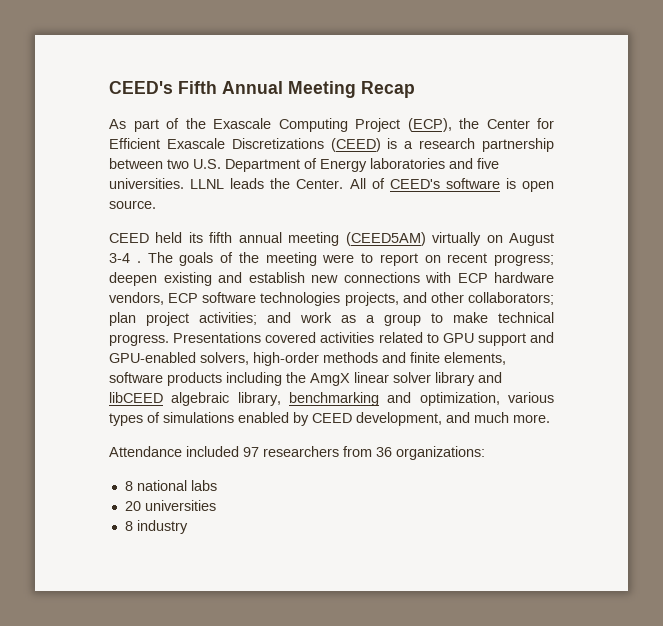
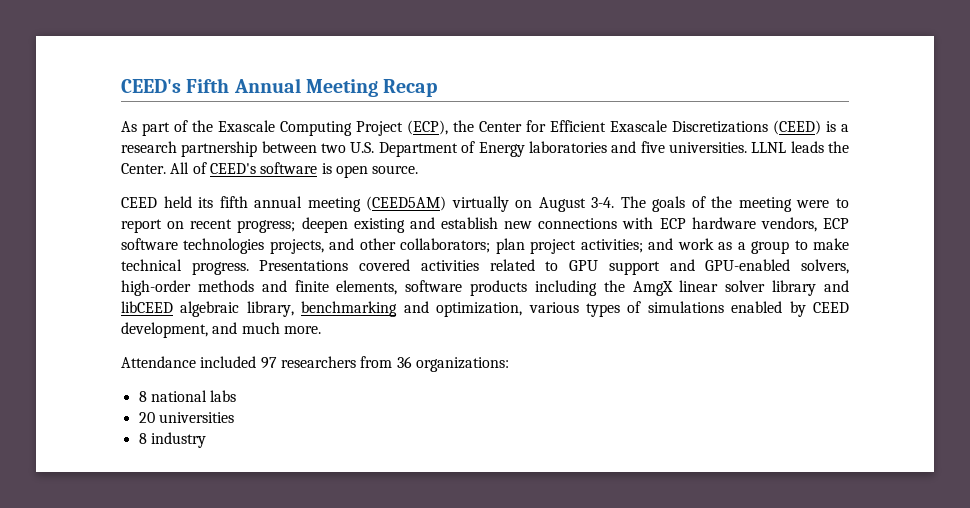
[109,253,141,263] 3-4 . -> [591,197,615,208] 3-4.

